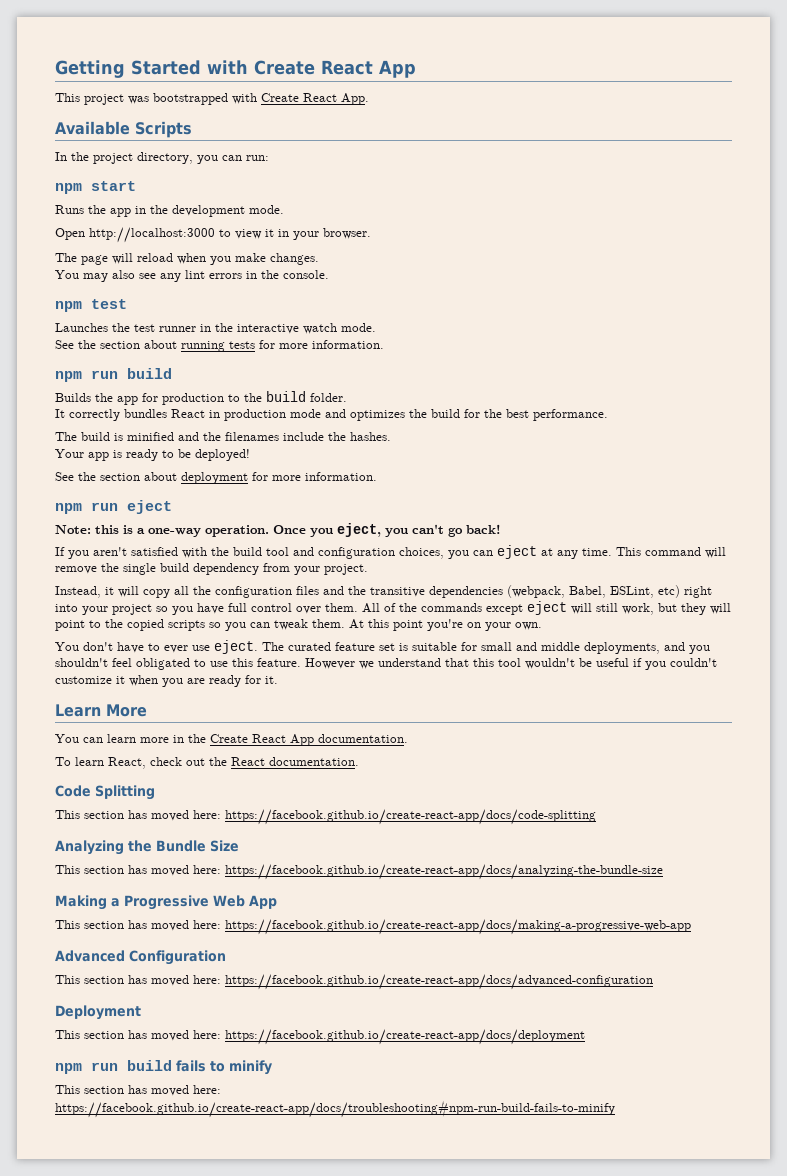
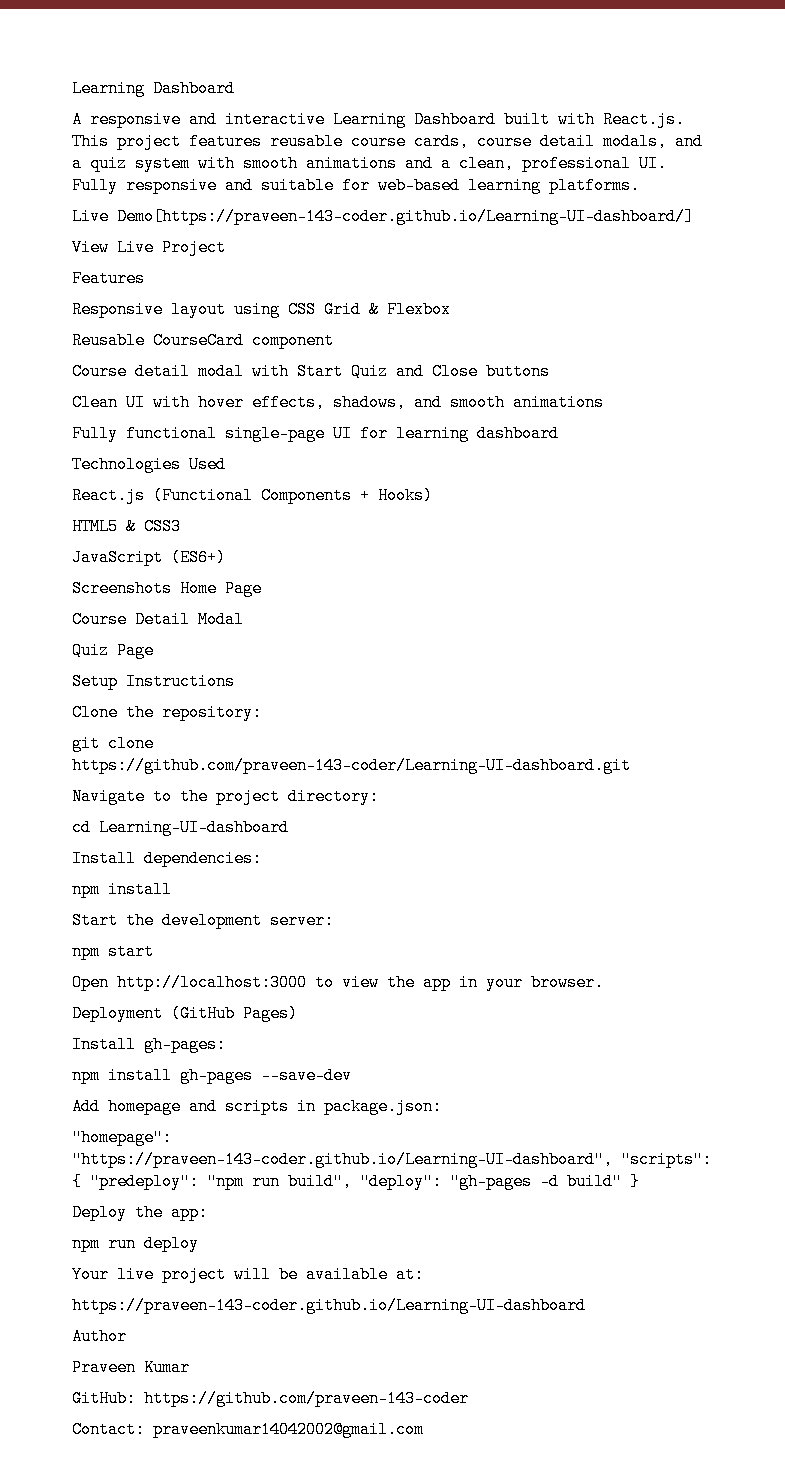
[55,60,416,78] [55,93,369,105] [55,121,192,138] [55,152,269,164] [55,181,136,194] [55,205,284,217] Getting Started with Create React App // This project was bootstrapped with Create React App. // Available Scripts // In the project directory, you can run: // npm start // Runs the app in the development mode. -> [72,80,235,97] [72,111,685,128] [72,133,703,150] [72,155,667,172] [72,177,640,194] [72,208,694,225] [72,239,226,256] [72,270,145,287] [72,301,451,318] [72,332,334,349] [72,363,550,380] [72,394,604,411] [72,425,559,442] [72,456,226,473] [72,487,433,504] [72,518,181,535] [72,549,226,566] [72,580,262,597] [72,611,244,628] [72,642,154,659] [72,673,235,690] [72,704,262,721] [72,735,154,752] [72,757,631,774] [72,788,379,805] [72,819,289,836] [72,850,262,867] [72,881,172,898] [72,912,334,929] [72,943,154,960] Learning Dashboard // A responsive and interactive Learning Dashboard built with React.js. This project features reusable course cards, course detail modals, and a quiz system with smooth animations and a clean, professional UI. Fully responsive and suitable for web-based learning platforms. // Live Demo[https://praveen-143-coder.github.io/Learning-UI-dashboard/] // View Live Project // Features // Responsive layout using CSS Grid & Flexbox // Reusable CourseCard component // Course detail modal with Start Quiz and Close buttons // Clean UI with hover effects, shadows, and smooth animations // Fully functional single-page UI for learning dashboard // Technologies Used // React.js (Functional Components + Hooks) // HTML5 & CSS3 // JavaScript (ES6+) // Screenshots Home Page // Course Detail Modal // Quiz Page // Setup Instructions // Clone the repository: // git clone https://github.com/praveen-143-coder/Learning-UI-dashboard.git // Navigate to the project directory: // cd Learning-UI-dashboard // Install dependencies: // npm install // Start the development server: // npm start
[265,229,274,237] it -> [387,974,451,991] the app
[55,253,319,265] [55,270,329,282] [55,299,127,312] [55,323,376,334] [55,340,384,352] [55,368,172,382] [55,391,347,405] [55,409,608,421] [55,432,391,441] [55,449,250,461] [55,472,377,484] [55,500,172,514] [55,523,501,537] [55,545,726,559] [55,563,368,575] [55,585,712,598] [55,601,731,615] [55,619,542,631] [55,640,710,654] [55,658,717,670] [55,675,278,687] [55,704,147,717] [55,734,408,746] [55,757,359,769] [55,785,155,800] [55,809,596,825] [55,840,239,855] [55,864,663,880] [55,895,277,910] [55,919,691,935] [55,950,226,965] [55,974,653,990] [55,1005,141,1020] [55,1029,585,1045] [55,1060,272,1075] [55,1085,221,1096] [55,1100,615,1118] The page will reload when you make changes. // You may also see any lint errors in the console. // npm test // Launches the test runner in the interactive watch mode. // See the section about running tests for more information. // npm run build // Builds the app for production to the build folder. // It correctly bundles React in production mode and optimizes the build for the best performance. // The build is minified and the filenames include the hashes. // Your app is ready to be deployed! // See the section about deployment for more information. // npm run eject // Note: this is a one-way operation. Once you eject, you can't go back! // If you aren't satisfied with the build tool and configuration choices, you can eject at any time. This command will remove the single build dependency from your project. // Instead, it will copy all the configuration files and the transitive dependencies (webpack, Babel, ESLint, etc) right into your project so you have full control over them. All of the commands except eject will still work, but they will point to the copied scripts so you can tweak them. At this point you're on your own. // You don't have to ever use eject. The curated feature set is suitable for small and middle deployments, and you shouldn't feel obligated to use this feature. However we understand that this tool wouldn't be useful if you couldn't customize it when you are ready for it. // Learn More // You can learn more in the Create React App documentation. // To learn React, check out the React documentation. // Code Splitting // This section has moved here: https://facebook.github.io/create-react-app/docs/code-splitting // Analyzing the Bundle Size // This section has moved here: https://facebook.github.io/create-react-app/docs/analyzing-the-bundle-size // Making a Progressive Web App // This section has moved here: https://facebook.github.io/create-react-app/docs/making-a-progressive-web-app // Advanced Configuration // This section has moved here: https://facebook.github.io/create-react-app/docs/advanced-configuration // Deployment // This section has moved here: https://facebook.github.io/create-react-app/docs/deployment // npm run build fails to minify // This section has moved here: https://facebook.github.io/create-react-app/docs/troubleshooting#npm-run-build-fails-to-minify -> [72,1005,298,1022] [72,1036,226,1053] [72,1067,352,1084] [72,1098,442,1115] [72,1129,172,1146] [72,1151,712,1168] [72,1173,640,1190] [72,1204,208,1221] [72,1235,199,1252] [72,1266,424,1283] [72,1297,586,1314] [72,1328,127,1345] [72,1359,190,1376] [72,1390,469,1407] [72,1421,424,1438] Deployment (GitHub Pages) // Install gh-pages: // npm install gh-pages --save-dev // Add homepage and scripts in package.json: // "homepage": "https://praveen-143-coder.github.io/Learning-UI-dashboard", "scripts": { "predeploy": "npm run build", "deploy": "gh-pages -d build" } // Deploy the app: // npm run deploy // Your live project will be available at: // https://praveen-143-coder.github.io/Learning-UI-dashboard // Author // Praveen Kumar // GitHub: https://github.com/praveen-143-coder // Contact: praveenkumar14042002@gmail.com

